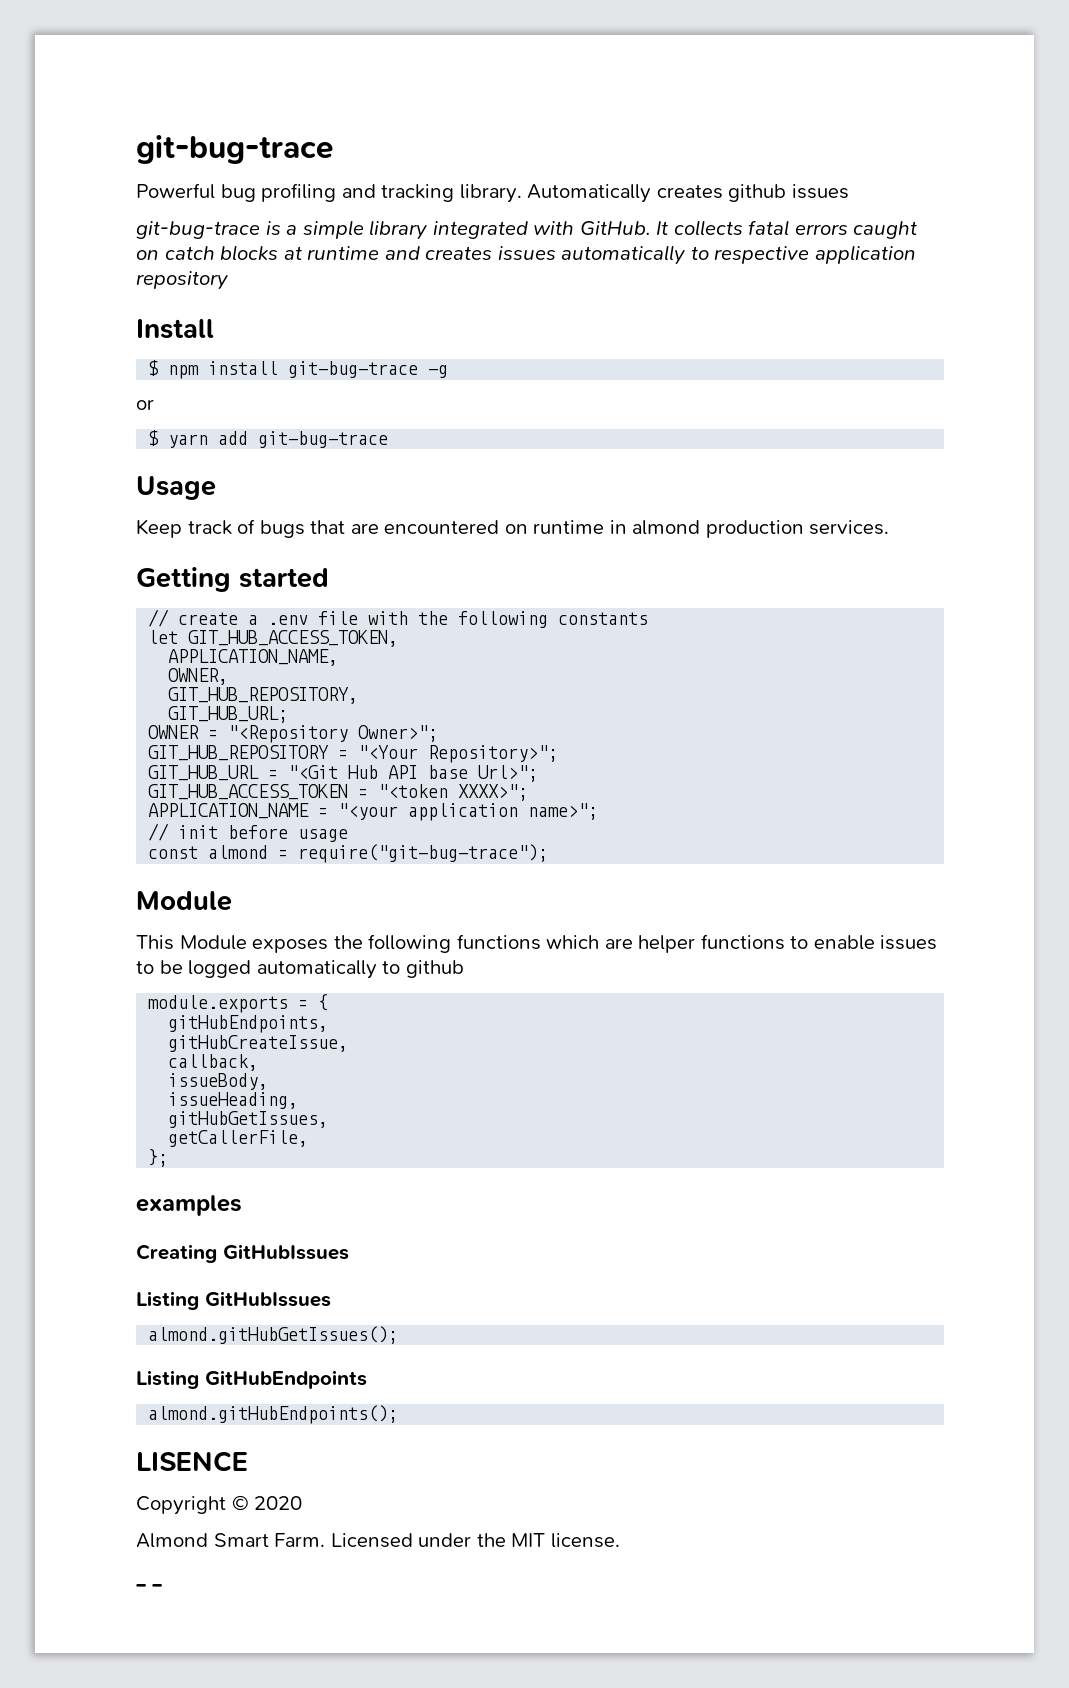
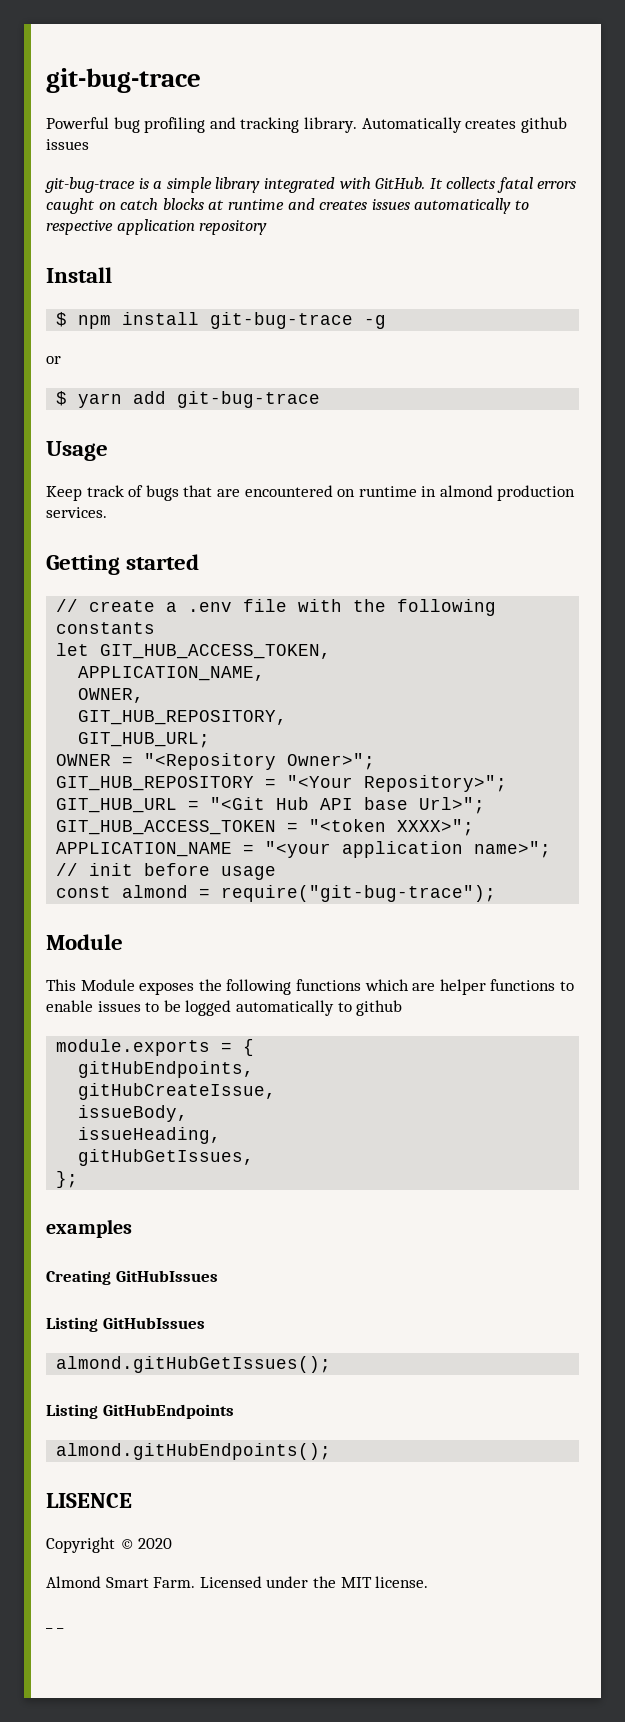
[168,1054,259,1071] // callback, -> (277, 1091) none
[168,1130,309,1147] // getCallerFile, -> (255, 1157) none

